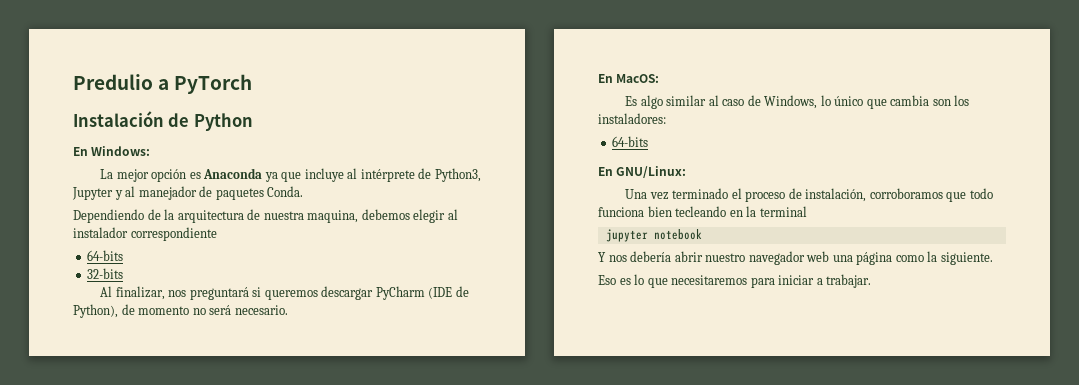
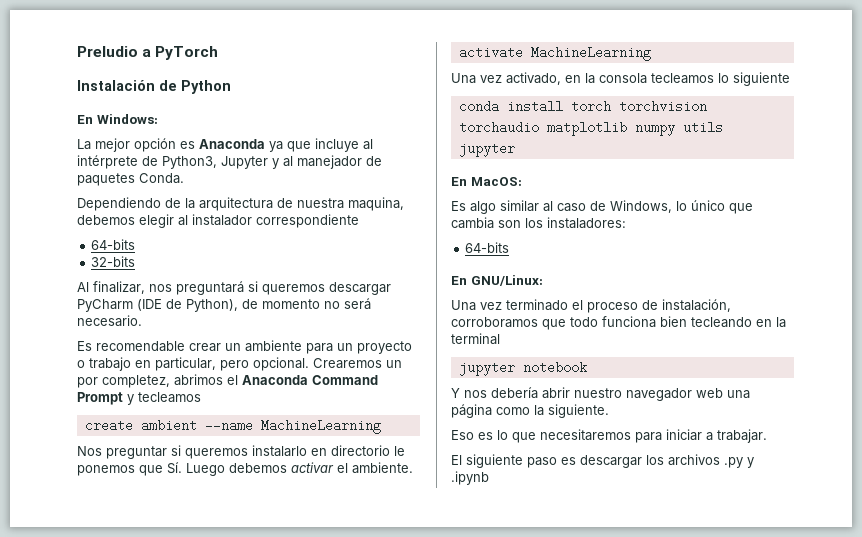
[73,74,153,90] Predulio -> [77,46,138,57] Preludio
(288, 310) none -> [77,340,412,354] [77,357,402,371] [77,374,378,388] [77,392,201,405] [84,419,381,434] [77,445,405,459] [77,462,413,476] [458,46,651,61] [451,72,790,86] [458,100,707,113] [458,121,723,136] [458,142,515,157] // Es recomendable crear un ambiente para un proyecto o trabajo en particular, pero opcional. Crearemos un por completez, abrimos el Anaconda Command Prompt y tecleamos // create ambient --name MachineLearning // Nos preguntar si queremos instalarlo en directorio le ponemos que Sí. Luego debemos activar el ambiente. // activate MachineLearning // Una vez activado, en la consola tecleamos lo siguiente // conda install torch torchvision torchaudio matplotlib numpy utils jupyter
(872, 281) none -> [451,454,754,468] [451,471,489,485] // El siguiente paso es descargar los archivos .py y .ipynb

